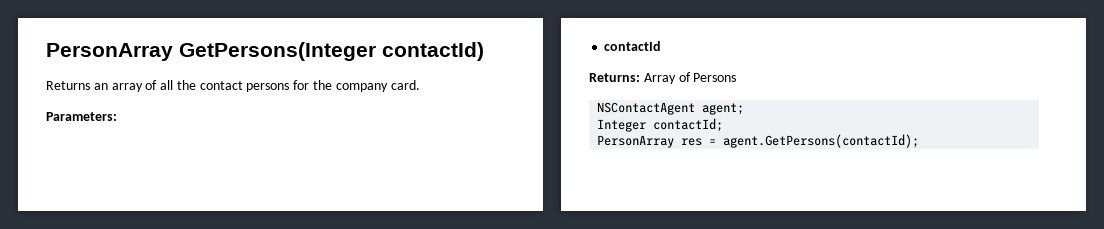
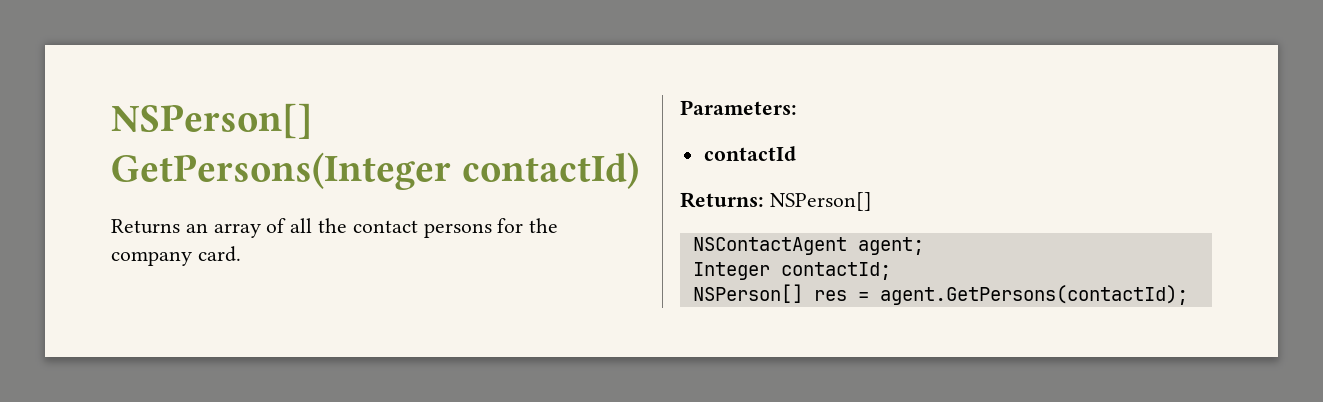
[46,43,173,61] PersonArray -> [111,103,312,139] NSPerson[]
[643,72,737,84] Array of Persons -> [769,192,872,211] NSPerson[]
[597,135,675,148] PersonArray -> [692,284,803,303] NSPerson[]

